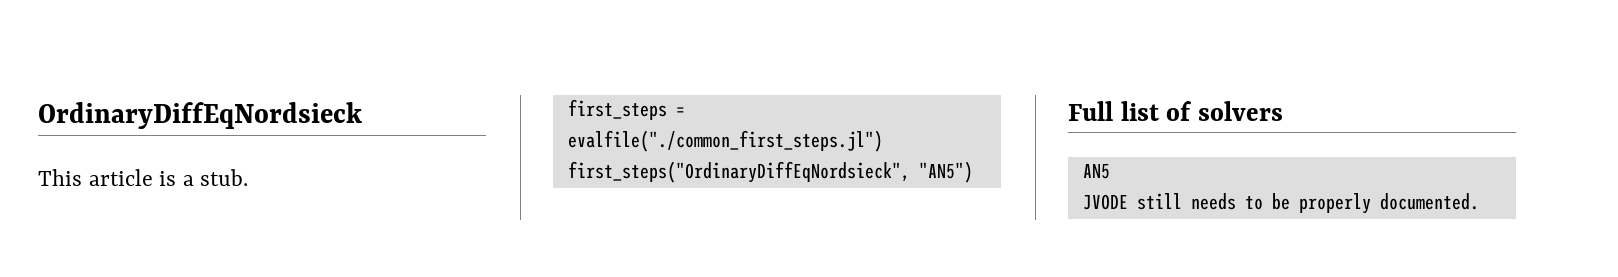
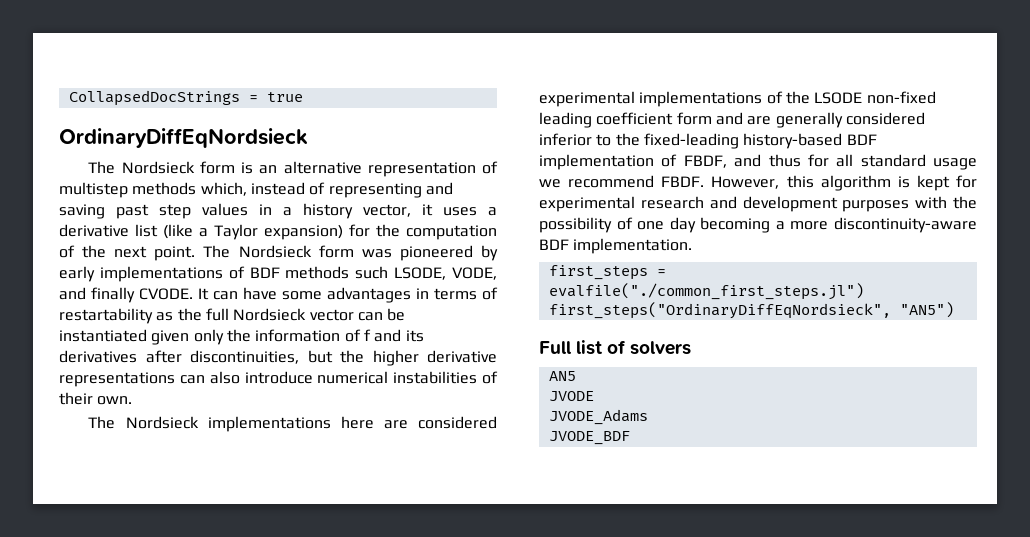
[38,102,362,129] [38,169,249,186] OrdinaryDiffEqNordsieck // This article is a stub. -> [68,90,303,106] [59,128,308,148] [88,161,498,177] [59,182,453,198] [59,203,497,219] [59,224,497,240] [59,245,498,261] [59,266,497,282] [59,287,498,303] [59,308,406,324] [59,329,424,345] [59,350,497,366] [59,371,498,387] [59,392,133,405] [88,416,498,432] [539,91,936,107] [539,112,925,128] [539,133,877,149] [539,154,977,170] [539,175,977,191] [539,196,977,212] [539,217,977,233] [539,238,693,254] CollapsedDocStrings = true // OrdinaryDiffEqNordsieck // The Nordsieck form is an alternative representation of multistep methods which, instead of representing and saving past step values in a history vector, it uses a derivative list (like a Taylor expansion) for the computation of the next point. The Nordsieck form was pioneered by early implementations of BDF methods such LSODE, VODE, and finally CVODE. It can have some advantages in terms of restartability as the full Nordsieck vector can be instantiated given only the information of f and its derivatives after discontinuities, but the higher derivative representations can also introduce numerical instabilities of their own. // The Nordsieck implementations here are considered experimental implementations of the LSODE non-fixed leading coefficient form and are generally considered inferior to the fixed-leading history-based BDF implementation of FBDF, and thus for all standard usage we recommend FBDF. However, this algorithm is kept for experimental research and development purposes with the possibility of one day becoming a more discontinuity-aware BDF implementation.
[1136,193,1479,214] still needs to be properly documented. -> [548,409,648,425] [548,431,630,445] // JVODE_Adams // JVODE_BDF

